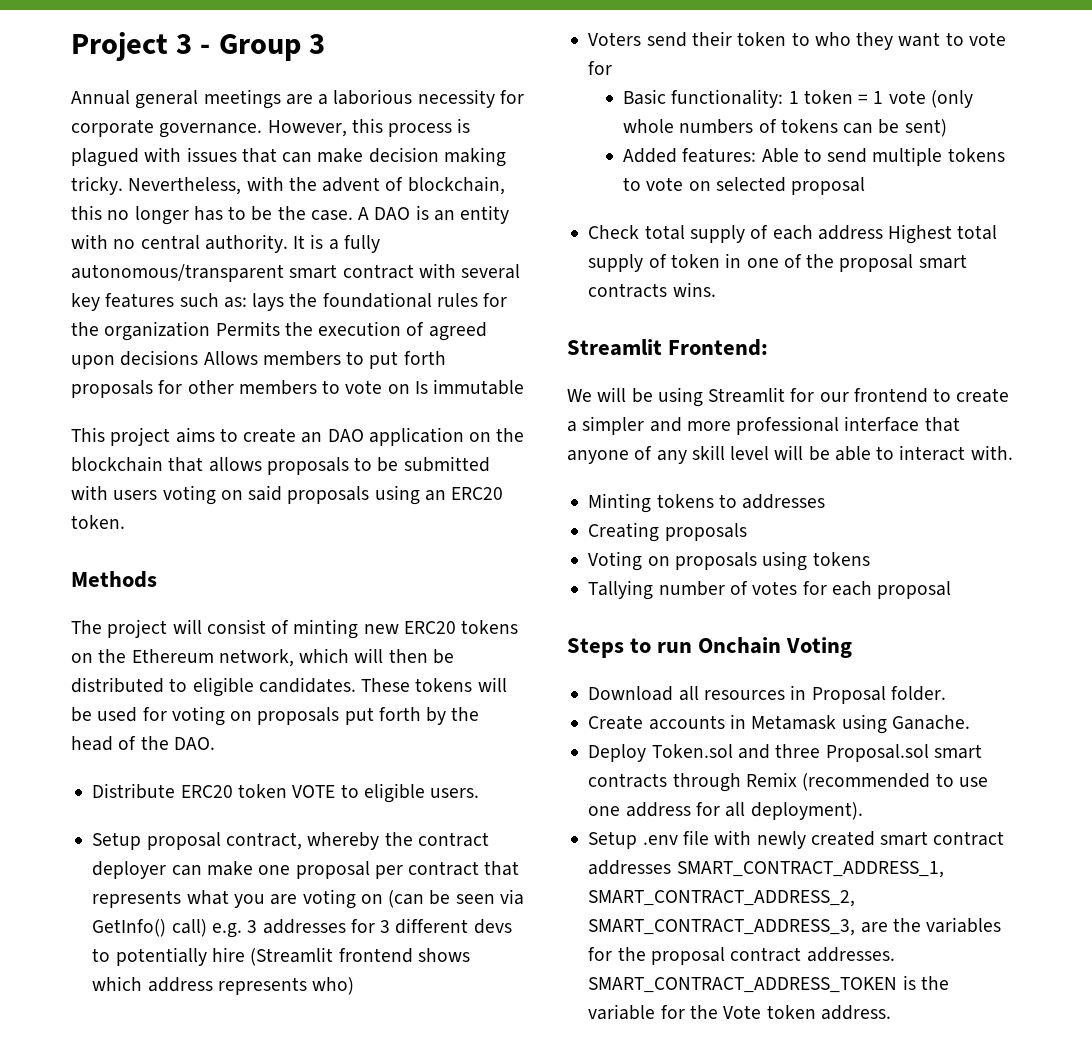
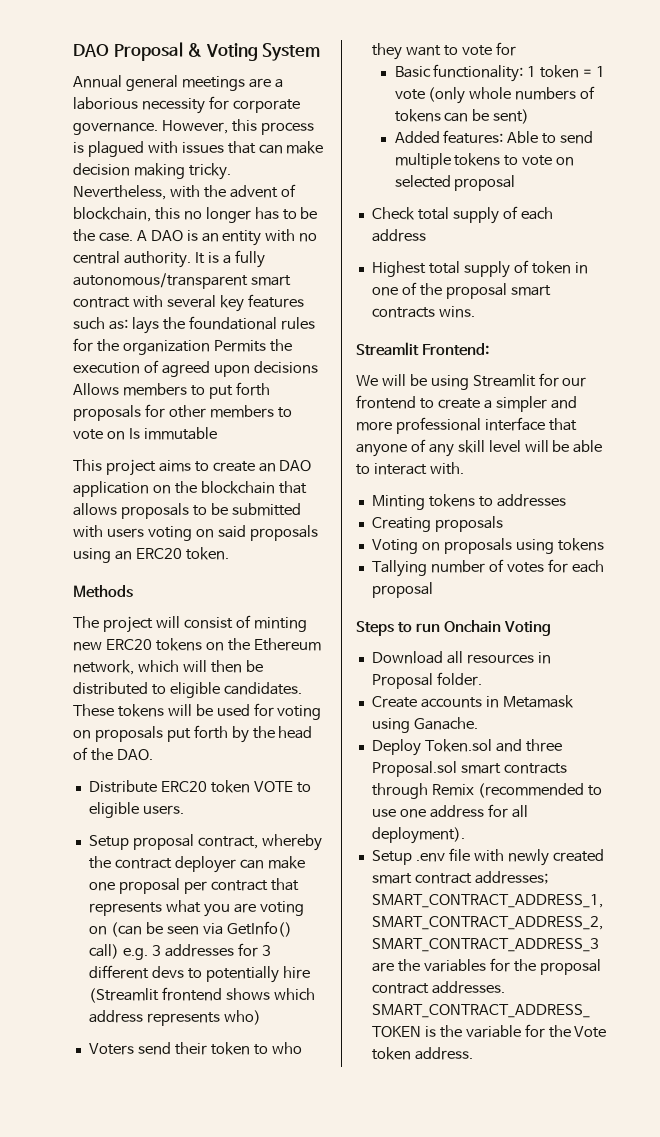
[71,32,325,61] Project 3 - Group 3 -> [73,42,321,61] DAO Proposal & Voting System
(883, 232) none -> (426, 235) //
[588,860,672,875] addresses -> [474,871,548,884] addresses;
[588,919,856,936] SMART_CONTRACT_ADDRESS_3, -> [371,938,599,952] SMART_CONTRACT_ADDRESS_3

